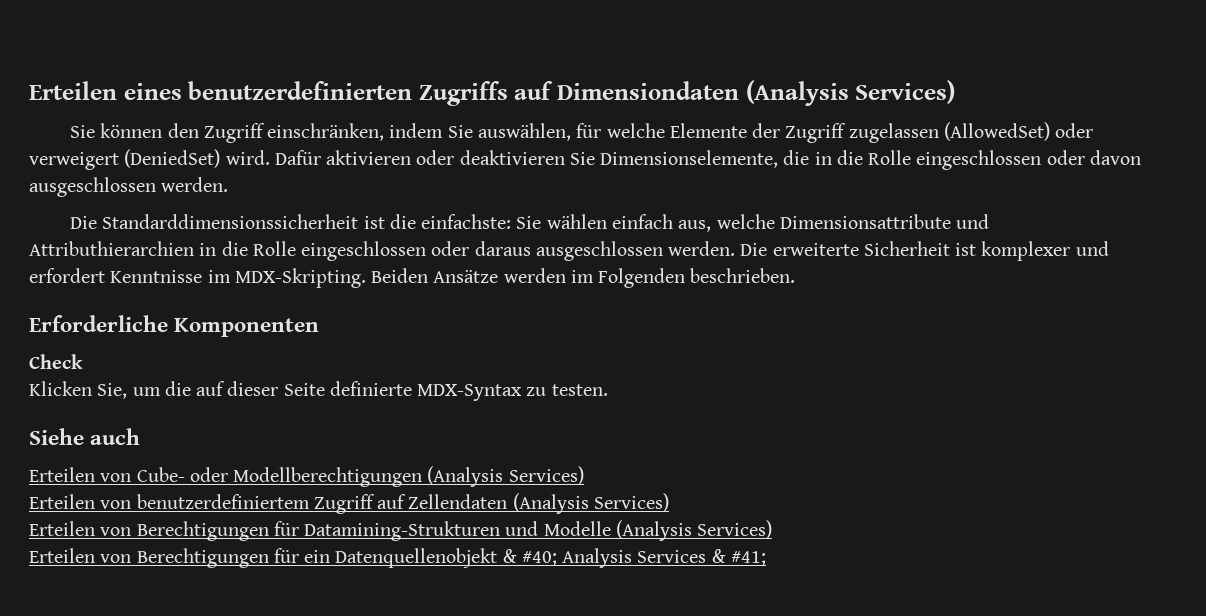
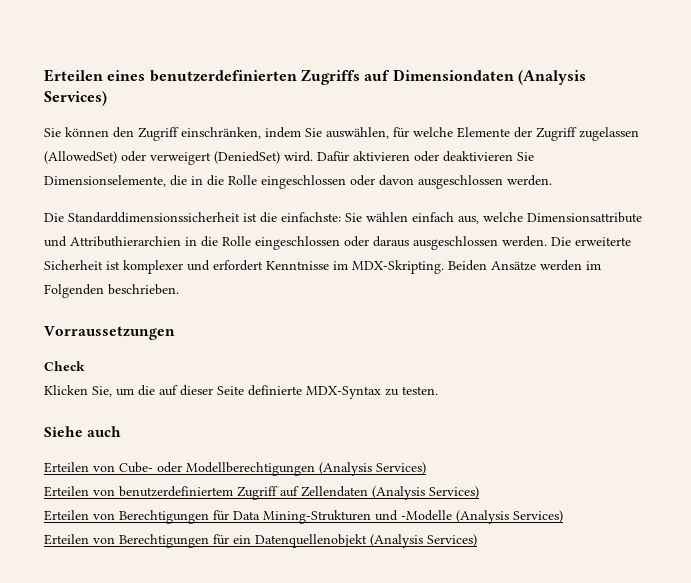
[29,315,320,337] Erforderliche Komponenten -> [44,326,175,340] Vorraussetzungen
[304,521,611,541] Datamining-Strukturen und Modelle -> [233,510,452,524] Data Mining-Strukturen und -Modelle
[502,548,766,568] & #40; Analysis Services & #41; -> [370,534,477,548] (Analysis Services)

